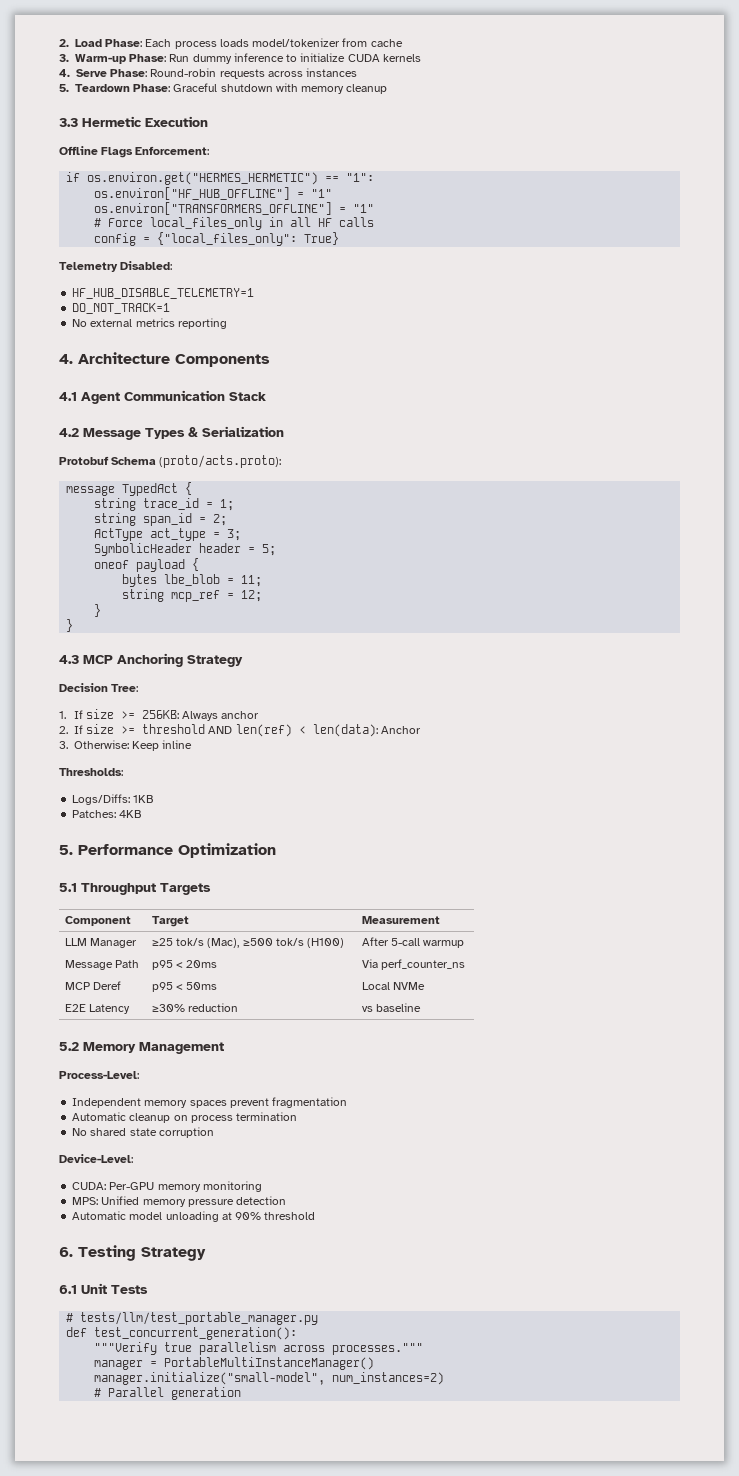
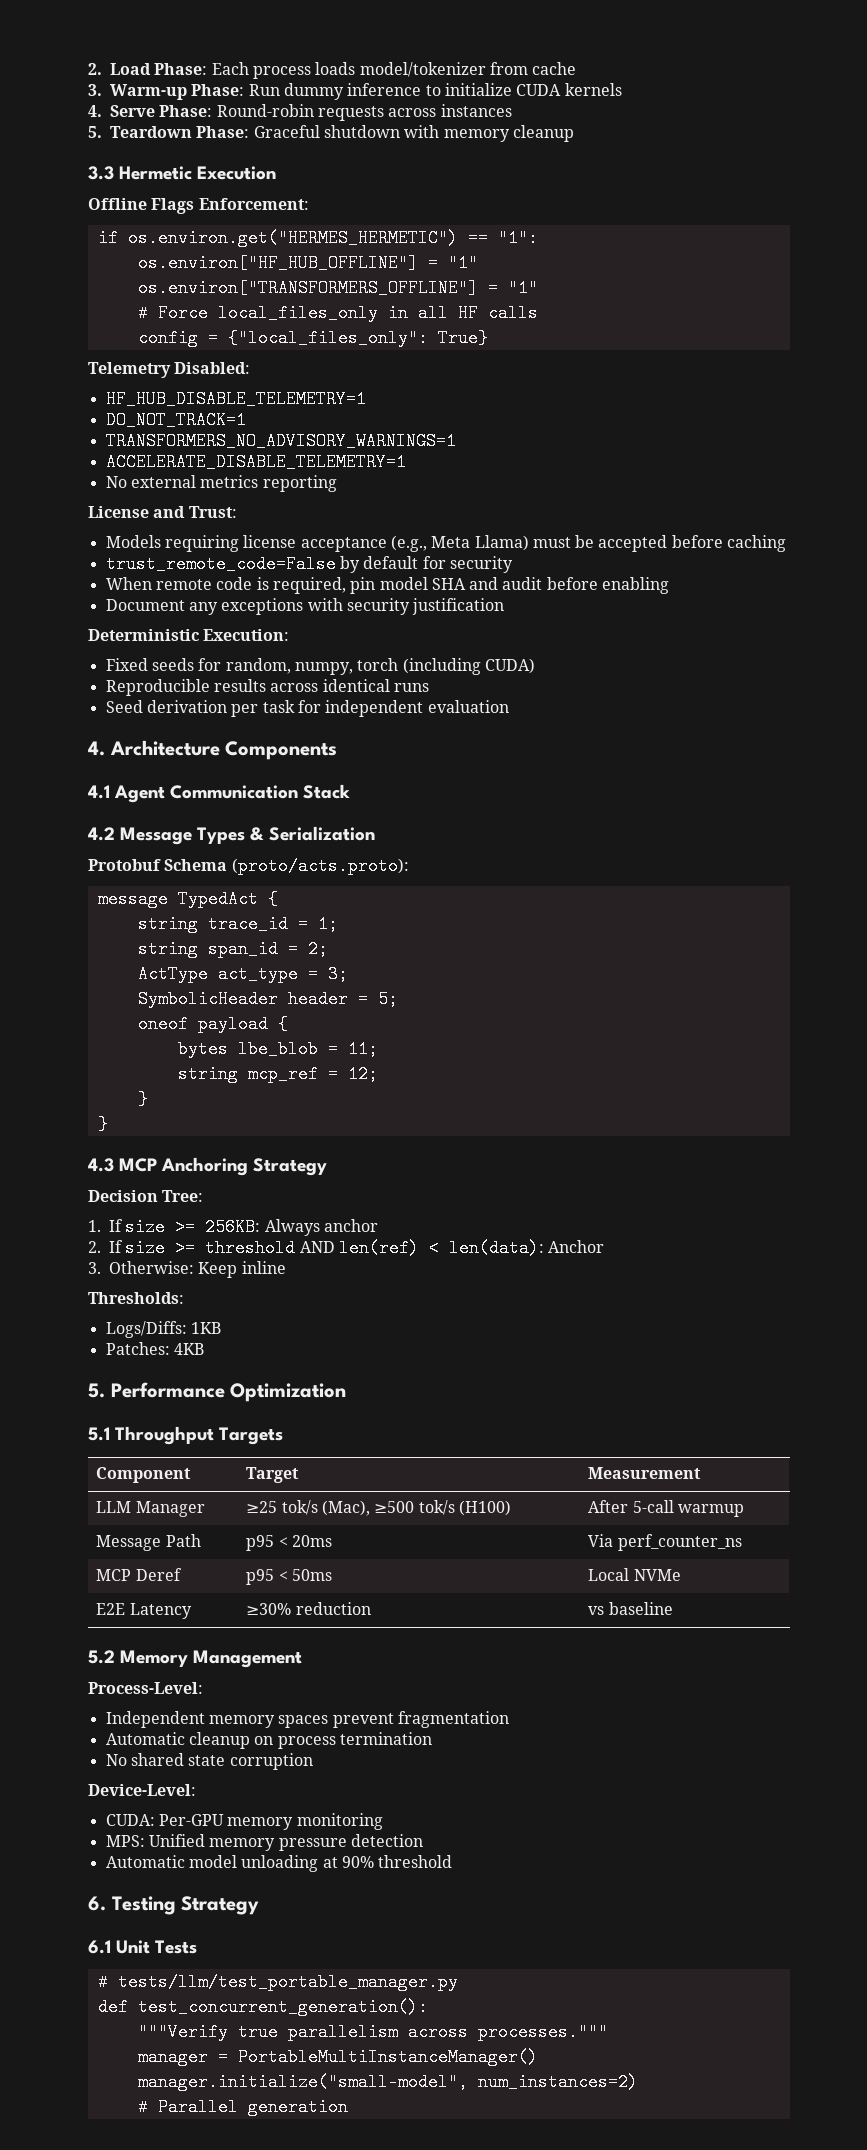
(171, 308) none -> [105,432,456,450] [105,453,406,471] // TRANSFORMERS_NO_ADVISORY_WARNINGS=1 // ACCELERATE_DISABLE_TELEMETRY=1
(227, 323) none -> [88,506,237,518] [105,535,787,552] [105,555,513,573] [105,577,670,594] [105,598,505,615] [88,629,290,641] [105,658,535,675] [105,679,429,696] [105,700,509,717] // License and Trust: // Models requiring license acceptance (e.g., Meta Llama) must be accepted before caching // trust_remote_code=False by default for security // When remote code is required, pin model SHA and audit before enabling // Document any exceptions with security justification // Deterministic Execution: // Fixed seeds for random, numpy, torch (including CUDA) // Reproducible results across identical runs // Seed derivation per task for independent evaluation

